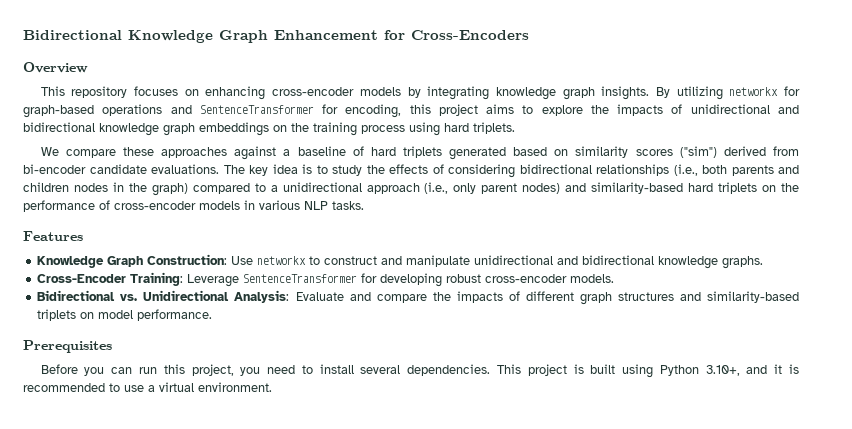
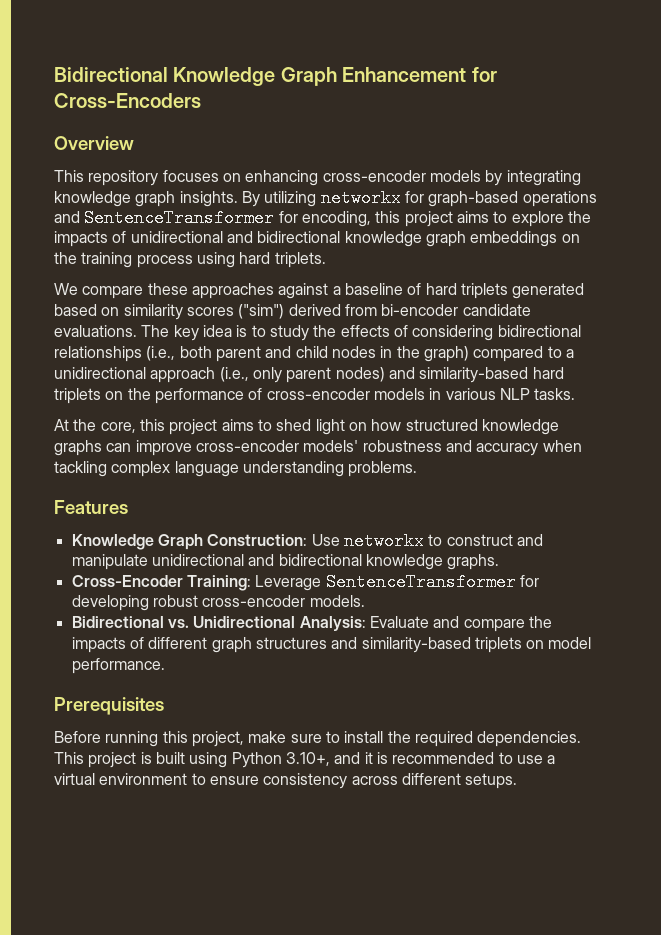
[731,165,799,176] [23,182,69,192] parents and children -> [215,346,328,362] parent and child
(364, 205) none -> [54,419,559,435] [54,440,582,456] [54,461,418,477] // At the core, this project aims to shed light on how structured knowledge graphs can improve cross-encoder models' robustness and accuracy when tackling complex language understanding problems.
[84,364,401,376] you can run this project, you need to install several -> [105,731,473,747] running this project, make sure to install the required
[198,382,272,392] environment. -> [99,773,518,789] environment to ensure consistency across different setups.

